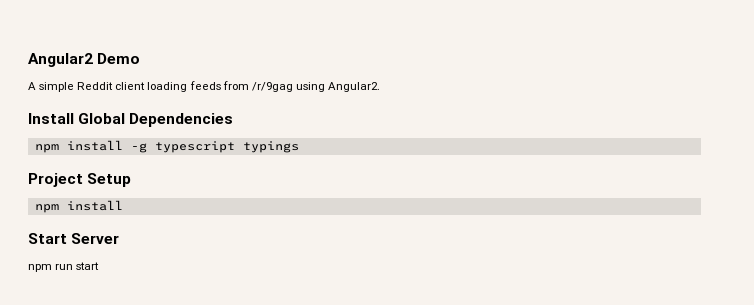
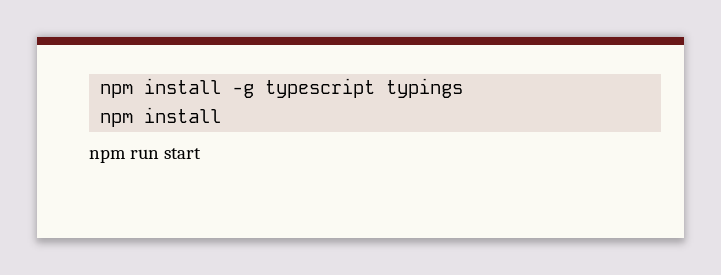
[28,53,141,67] [28,81,380,92] [28,113,234,127] Angular2 Demo // A simple Reddit client loading feeds from /r/9gag using Angular2. // Install Global Dependencies // -> (100, 91) none
[28,173,132,187] [34,200,123,213] [28,233,120,244] // Project Setup // npm install // Start Server -> [100,107,222,127] // npm install

